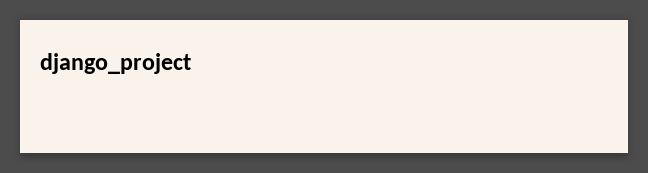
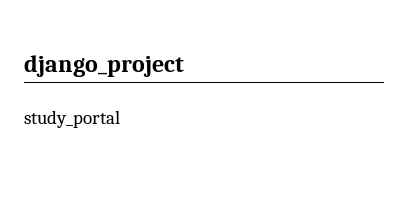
(191, 63) none -> [24,110,120,128] // study_portal

